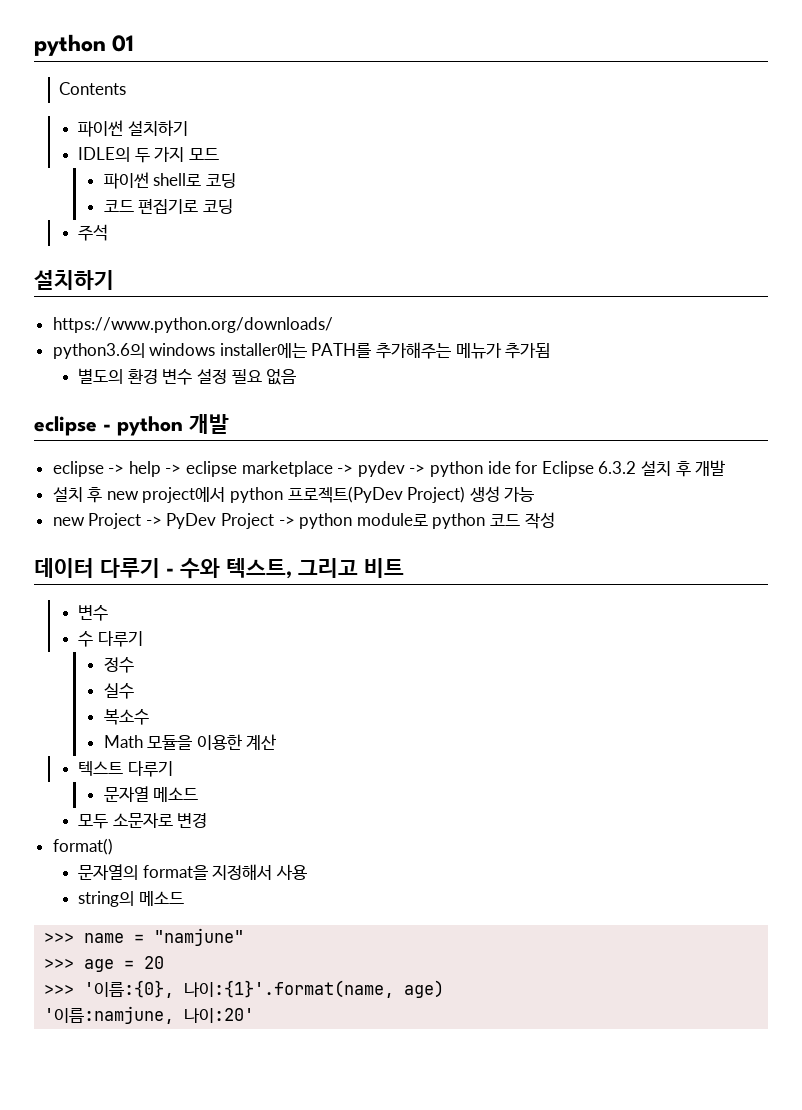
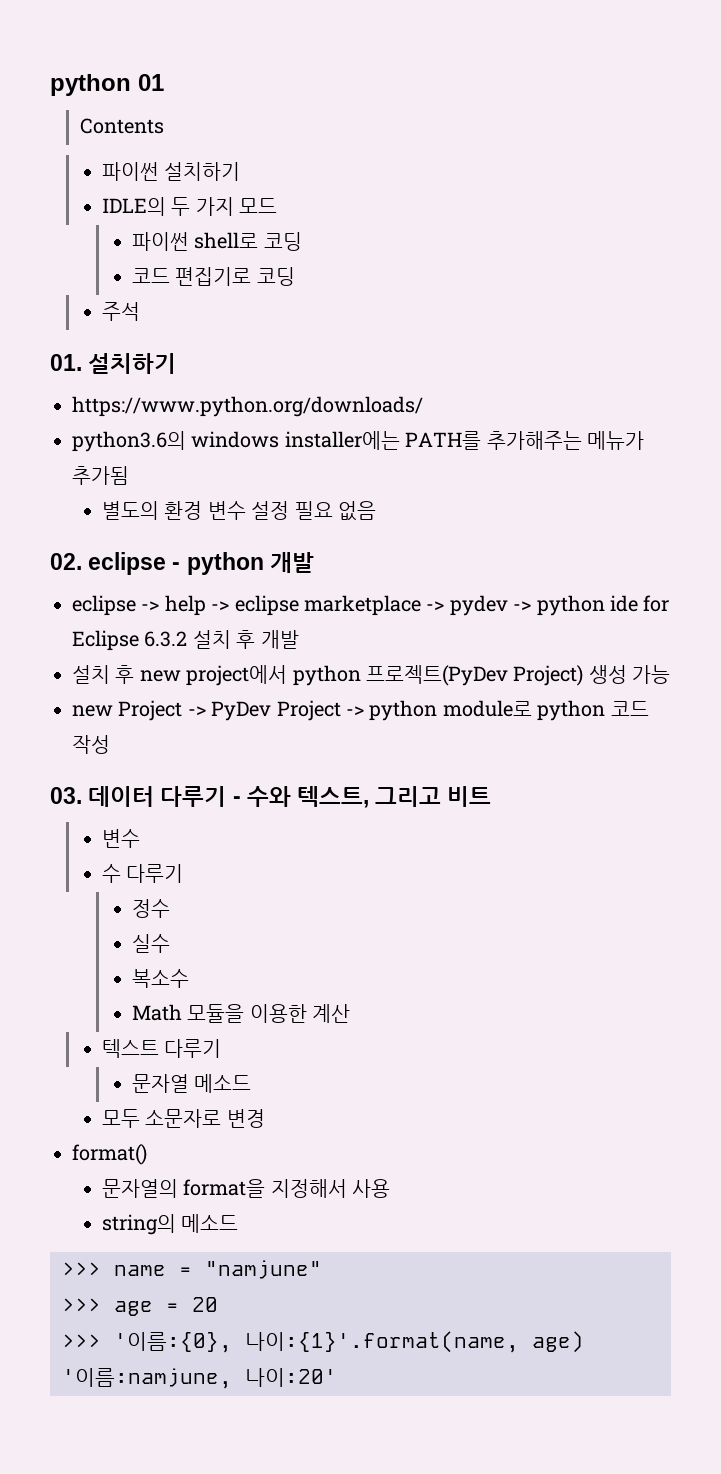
(109, 232) none -> [50,354,82,371] 01.
(297, 377) none -> [50,553,82,570] 02.
(555, 520) none -> [50,787,82,804] 03.

